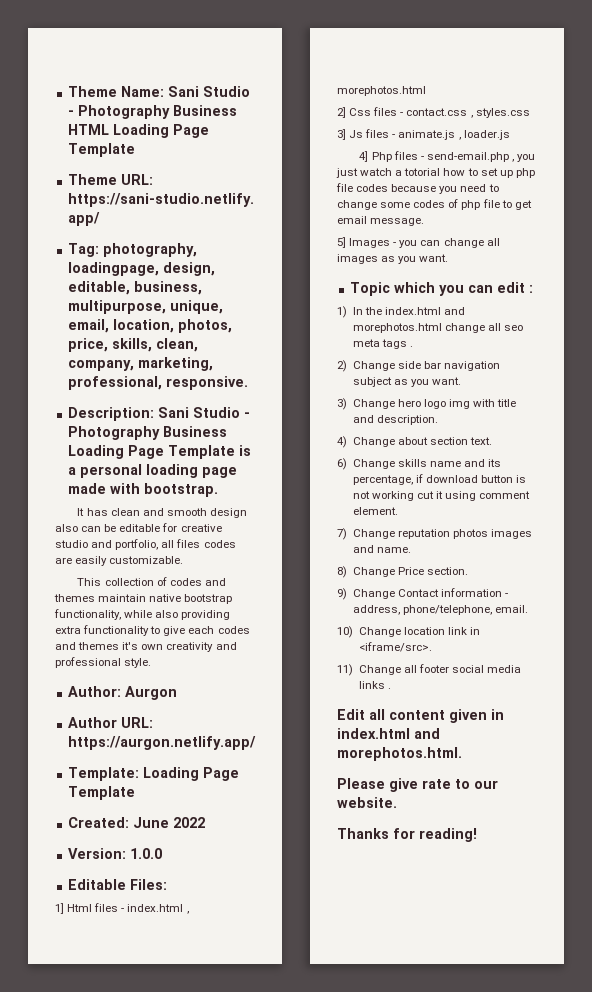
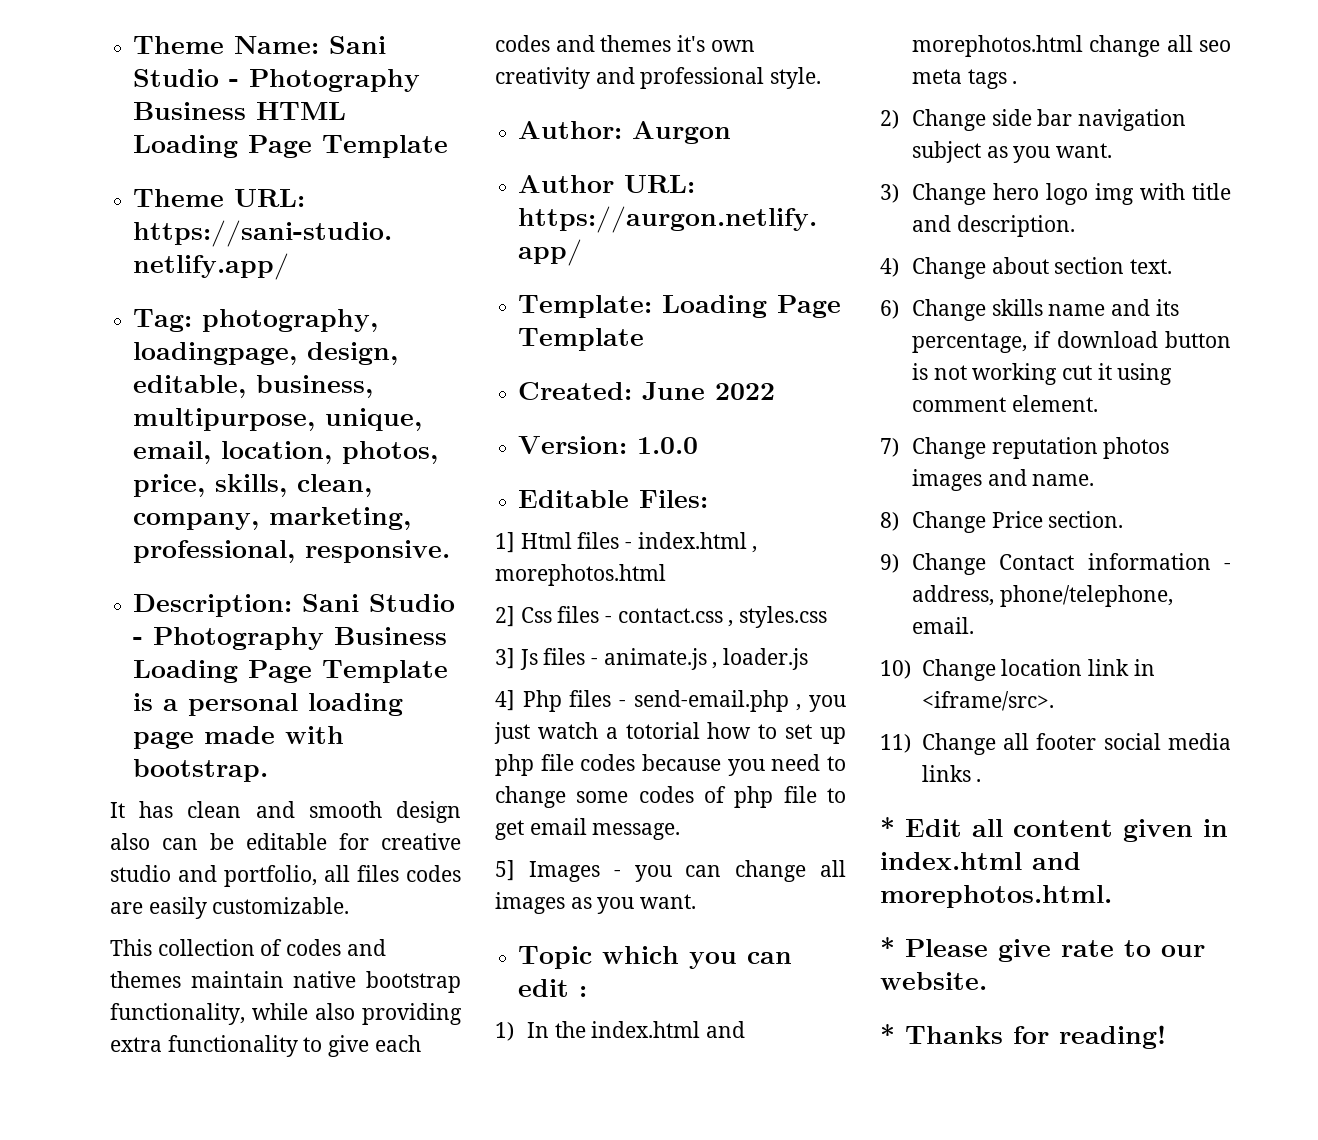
(391, 688) none -> [880,817,895,837] *
(462, 754) none -> [880,937,895,957] *
(397, 802) none -> [880,1024,895,1044] *

